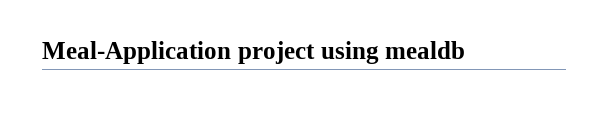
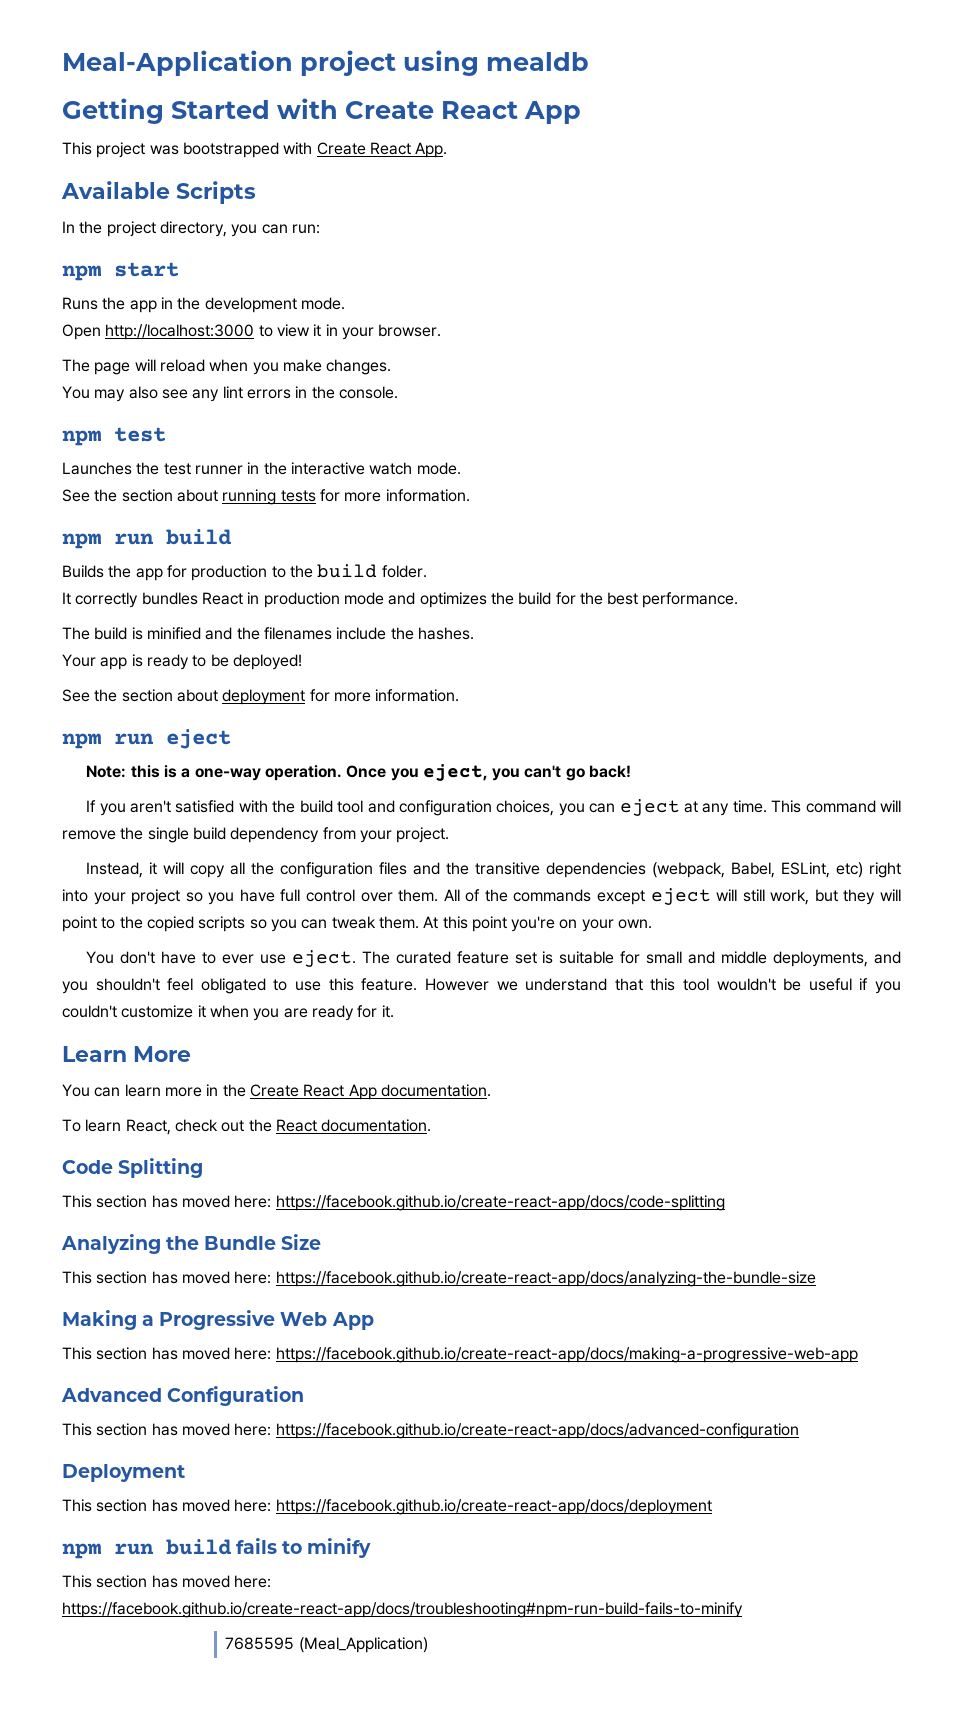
(466, 50) none -> [62,98,581,124] [62,142,448,158] [61,181,256,204] [62,221,320,237] [62,262,179,281] [62,297,345,313] [62,324,442,340] [62,359,392,375] [62,386,398,402] [62,427,166,446] [62,462,461,475] [62,489,470,505] [62,529,232,549] [62,564,427,581] [62,592,739,608] [62,627,474,640] [62,654,302,670] [62,689,460,705] [62,729,231,749] [86,764,632,781] [86,799,901,816] [62,827,450,843] [86,862,901,878] [62,888,901,905] [62,916,653,932] [86,950,902,967] [62,978,901,994] [62,1005,394,1021] [62,1046,191,1062] [62,1084,491,1100] [62,1119,432,1135] [62,1158,204,1178] [62,1195,725,1211] [61,1234,322,1254] [62,1271,816,1287] [62,1310,374,1330] [62,1347,858,1363] [61,1386,305,1406] [62,1423,799,1439] [62,1464,185,1482] [62,1499,712,1515] [62,1538,372,1559] [62,1575,272,1588] [62,1602,743,1618] [225,1637,428,1653] // Getting Started with Create React App // This project was bootstrapped with Create React App. // Available Scripts // In the project directory, you can run: // npm start // Runs the app in the development mode. // Open http://localhost:3000 to view it in your browser. // The page will reload when you make changes. // You may also see any lint errors in the console. // npm test // Launches the test runner in the interactive watch mode. // See the section about running tests for more information. // npm run build // Builds the app for production to the build folder. // It correctly bundles React in production mode and optimizes the build for the best performance. // The build is minified and the filenames include the hashes. // Your app is ready to be deployed! // See the section about deployment for more information. // npm run eject // Note: this is a one-way operation. Once you eject, you can't go back! // If you aren't satisfied with the build tool and configuration choices, you can eject at any time. This command will remove the single build dependency from your project. // Instead, it will copy all the configuration files and the transitive dependencies (webpack, Babel, ESLint, etc) right into your project so you have full control over them. All of the commands except eject will still work, but they will point to the copied scripts so you can tweak them. At this point you're on your own. // You don't have to ever use eject. The curated feature set is suitable for small and middle deployments, and you shouldn't feel obligated to use this feature. However we understand that this tool wouldn't be useful if you couldn't customize it when you are ready for it. // Learn More // You can learn more in the Create React App documentation. // To learn React, check out the React documentation. // Code Splitting // This section has moved here: https://facebook.github.io/create-react-app/docs/code-splitting // Analyzing the Bundle Size // This section has moved here: https://facebook.github.io/create-react-app/docs/analyzing-the-bundle-size // Making a Progressive Web App // This section has moved here: https://facebook.github.io/create-react-app/docs/making-a-progressive-web-app // Advanced Configuration // This section has moved here: https://facebook.github.io/create-react-app/docs/advanced-configuration // Deployment // This section has moved here: https://facebook.github.io/create-react-app/docs/deployment // npm run build fails to minify // This section has moved here: https://facebook.github.io/create-react-app/docs/troubleshooting#npm-run-build-fails-to-minify // 7685595 (Meal_Application)

